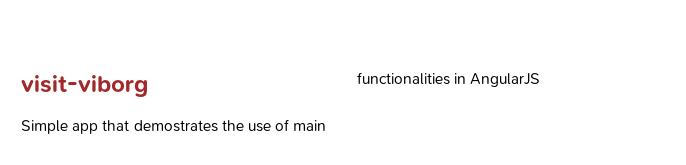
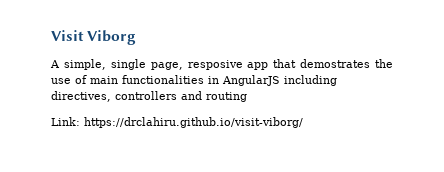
[21,75,148,97] [21,120,68,134] visit-viborg // Simple -> [51,30,137,45] [50,59,243,70] Visit Viborg // A simple, single page, resposive
(541, 80) none -> [284,75,337,86] [51,91,247,102] [51,117,303,128] including directives, controllers and routing // Link: https://drclahiru.github.io/visit-viborg/

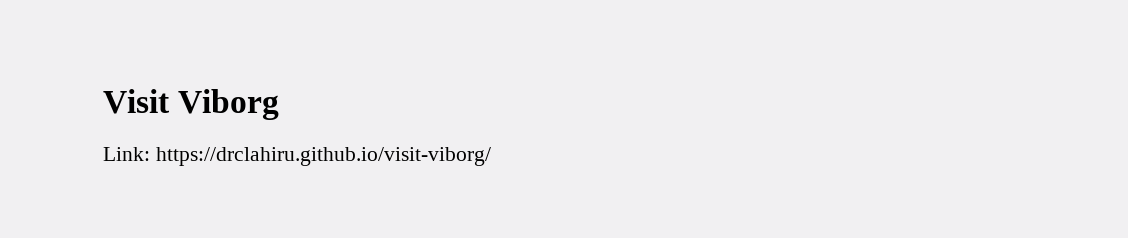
[50,59,393,70] [51,75,337,86] [51,91,247,102] // A simple, single page, resposive app that demostrates the use of main functionalities in AngularJS including directives, controllers and routing -> (280, 104) none

